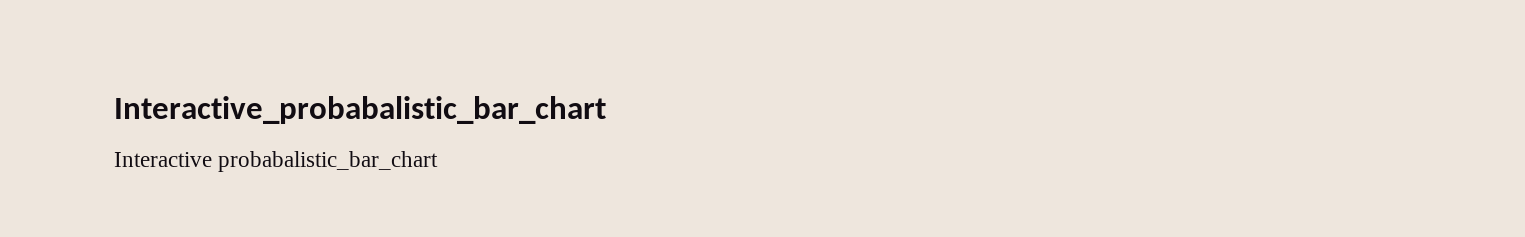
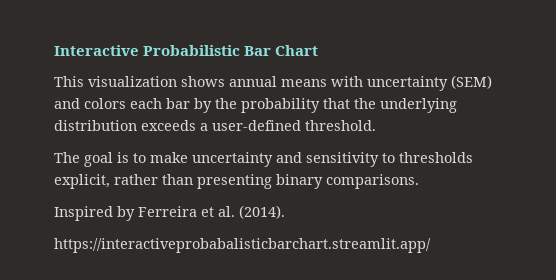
[114,96,606,124] [114,151,439,172] Interactive_probabalistic_bar_chart // Interactive probabalistic_bar_chart -> [54,45,319,56] [54,75,492,91] [54,98,457,113] [54,120,376,131] [54,152,473,167] [54,174,419,189] [54,205,285,221] [54,238,431,253] Interactive Probabilistic Bar Chart // This visualization shows annual means with uncertainty (SEM) and colors each bar by the probability that the underlying distribution exceeds a user-defined threshold. // The goal is to make uncertainty and sensitivity to thresholds explicit, rather than presenting binary comparisons. // Inspired by Ferreira et al. (2014). // https://interactiveprobabalisticbarchart.streamlit.app/

